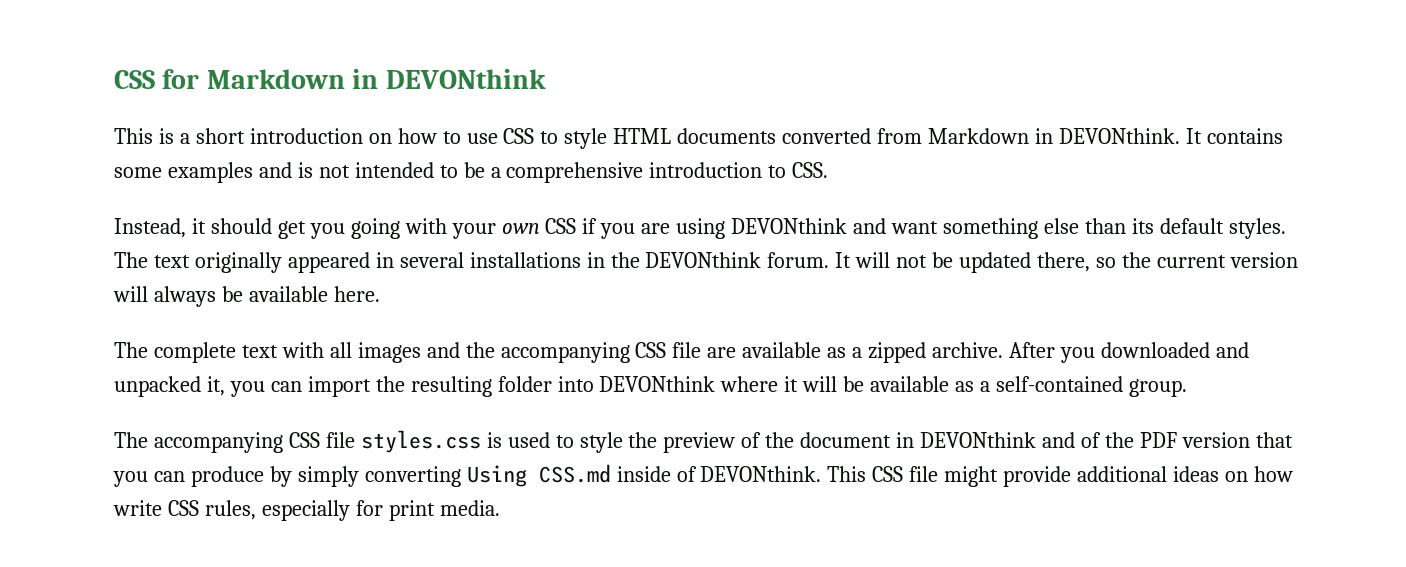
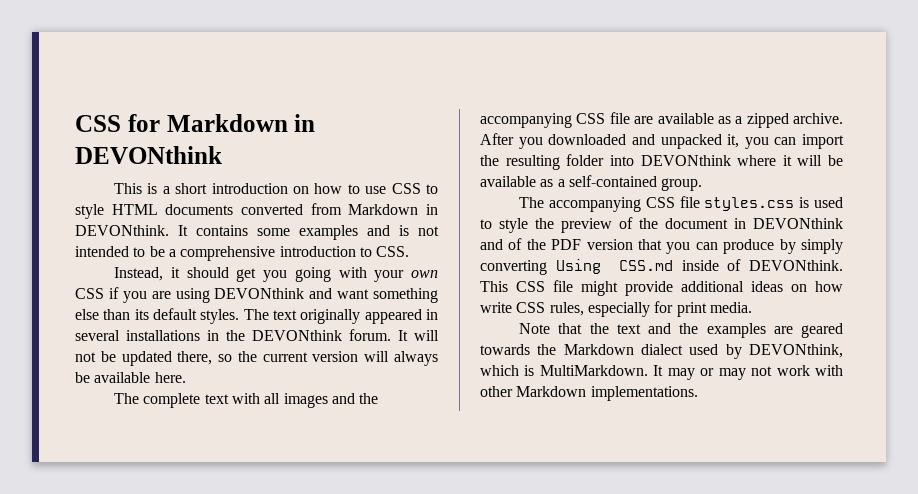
(500, 508) none -> [518,323,843,338] [480,344,843,359] [480,365,844,380] [480,386,698,401] // Note that the text and the examples are geared towards the Markdown dialect used by DEVONthink, which is MultiMarkdown. It may or may not work with other Markdown implementations.

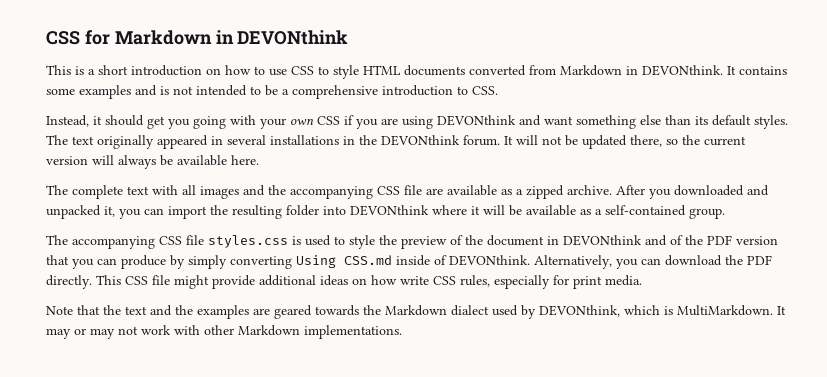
(843, 265) none -> [534,255,772,269] [46,275,92,289] Alternatively, you can download the PDF directly.

